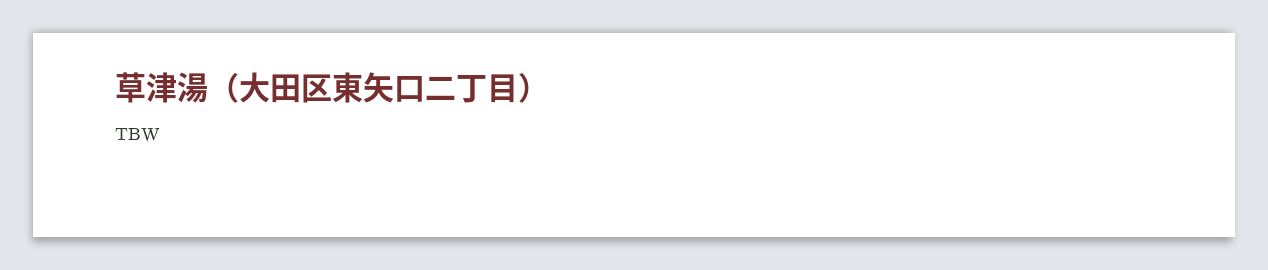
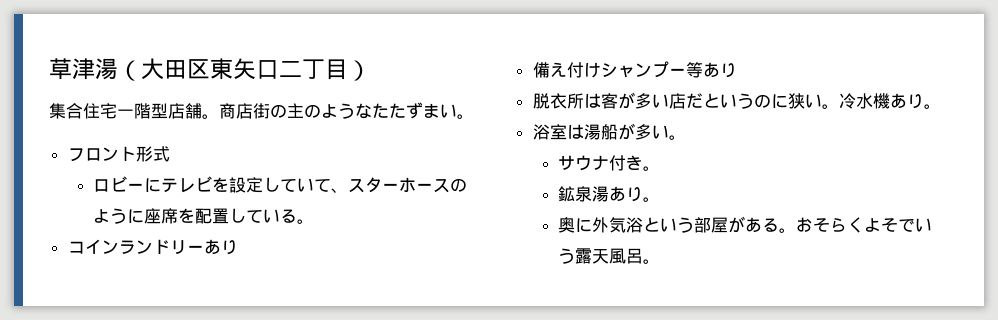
[115,128,160,143] TBW -> [49,102,474,119] [67,146,170,162] [93,176,468,193] [93,208,315,224] [67,239,238,255] [532,61,737,78] [532,92,941,109] [532,123,686,140] [558,155,661,171] [558,186,661,202] [558,216,933,233] [558,248,661,264] 集合住宅一階型店舗。商店街の主のようなたたずまい。 // フロント形式 // ロビーにテレビを設定していて、スターホースのように座席を配置している。 // コインランドリーあり // 備え付けシャンプー等あり // 脱衣所は客が多い店だというのに狭い。冷水機あり。 // 浴室は湯船が多い。 // サウナ付き。 // 鉱泉湯あり。 // 奥に外気浴という部屋がある。おそらくよそでいう露天風呂。

